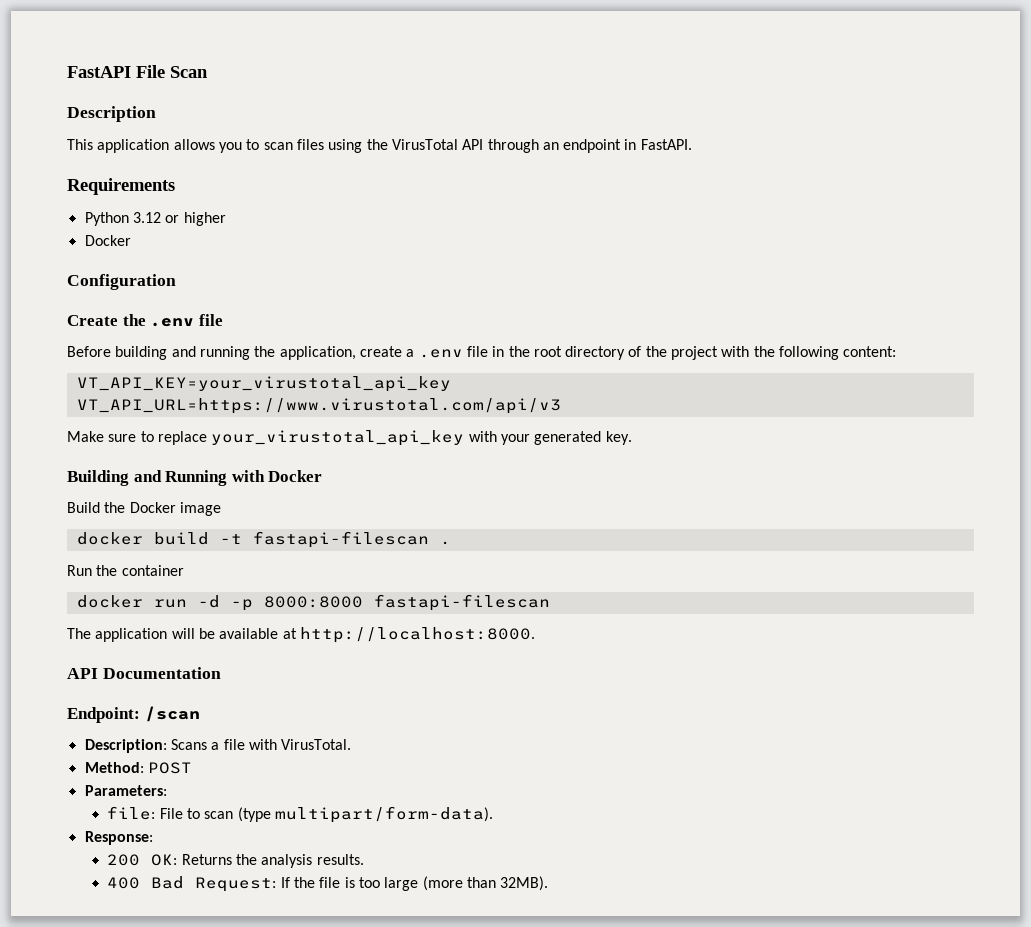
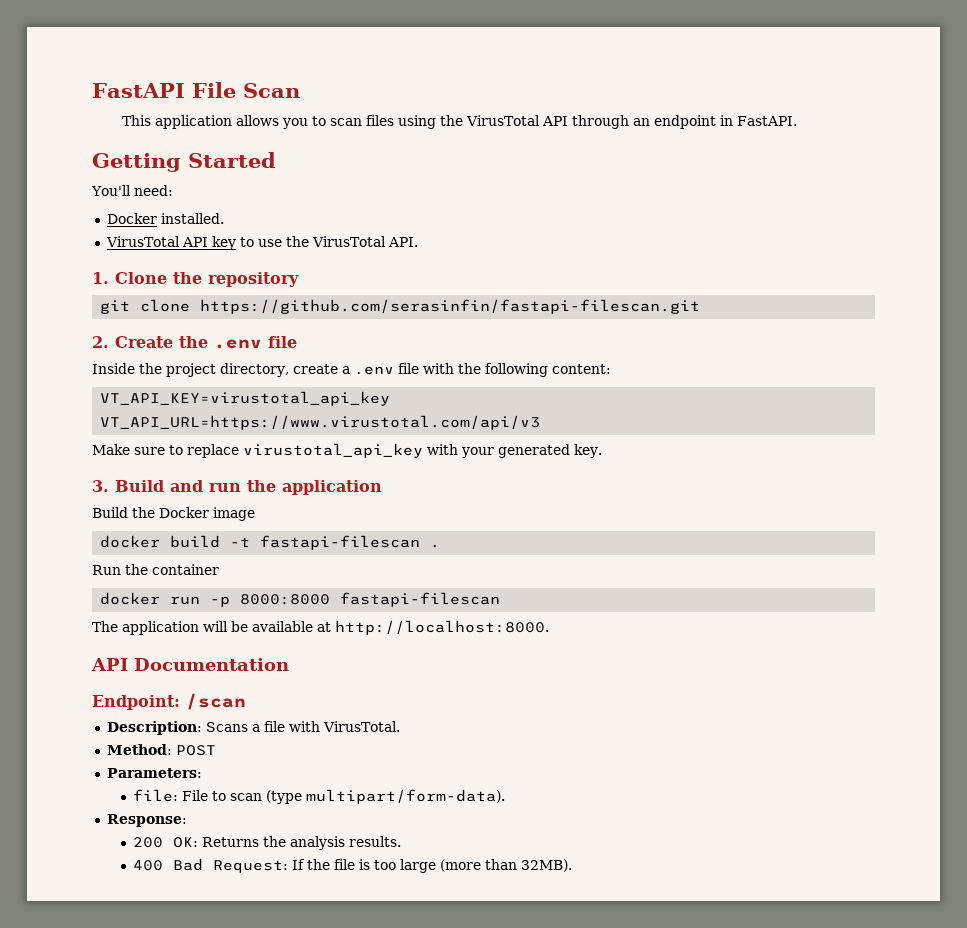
[67,106,156,122] // Description -> (300, 90) none
[67,178,175,195] [84,212,226,226] [84,235,131,246] [67,274,176,290] [67,314,223,327] [67,346,719,360] Requirements // Python 3.12 or higher // Docker // Configuration // Create the .env file // Before building and running the application, create a .env file in the root directory of the project -> [92,152,276,172] [91,185,173,196] [106,213,224,224] [105,236,418,250] [92,272,299,287] [100,299,701,314] [92,336,297,349] [92,363,419,377] Getting Started // You'll need: // Docker installed. // VirusTotal API key to use the VirusTotal API. // 1. Clone the repository // git clone https://github.com/serasinfin/fastapi-filescan.git // 2. Create the .env file // Inside the project directory, create a .env file
[76,376,451,392] VT_API_KEY=your_virustotal_api_key -> [100,391,391,406] VT_API_KEY=virustotal_api_key
[211,430,465,446] your_virustotal_api_key -> [243,443,423,458] virustotal_api_key
[67,470,323,486] Building and Running with Docker -> [92,480,382,495] 3. Build and run the application
[197,595,220,608] -d -> (201, 600) none

